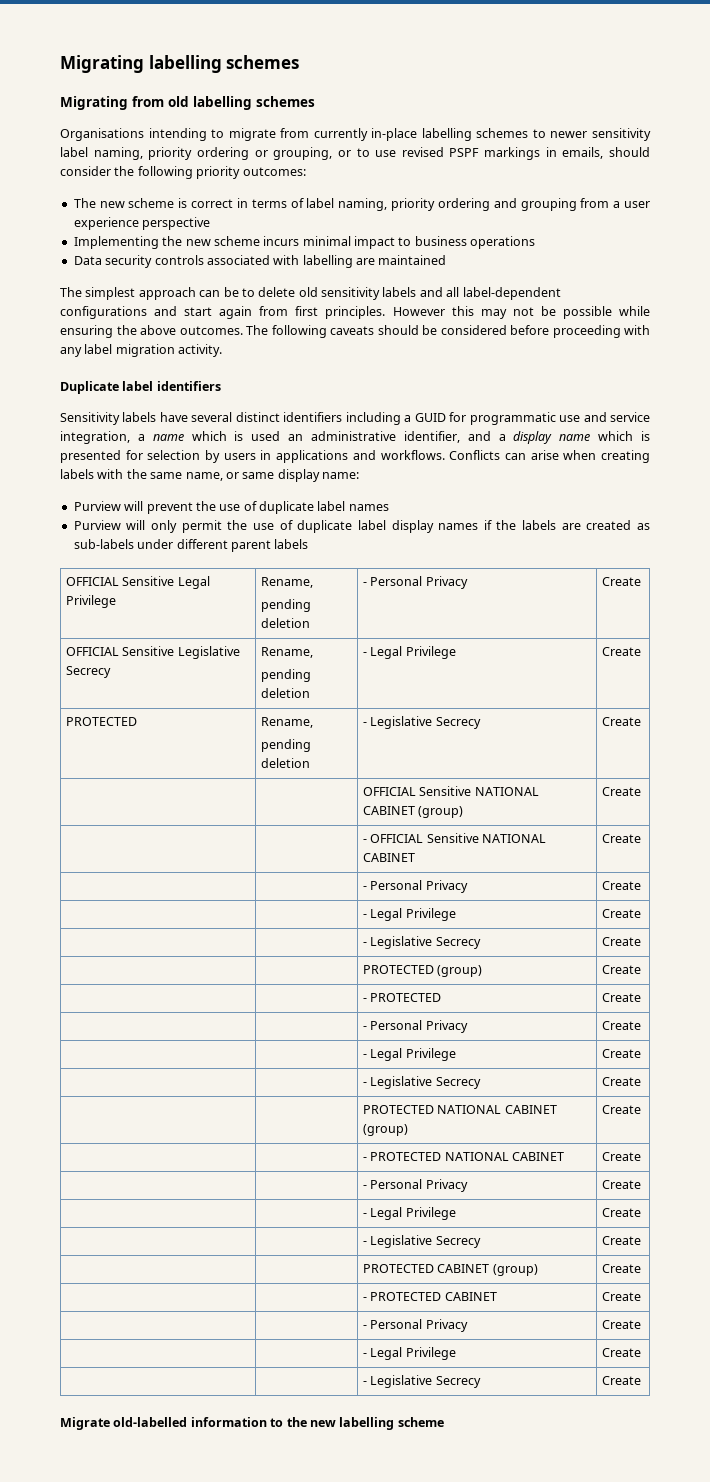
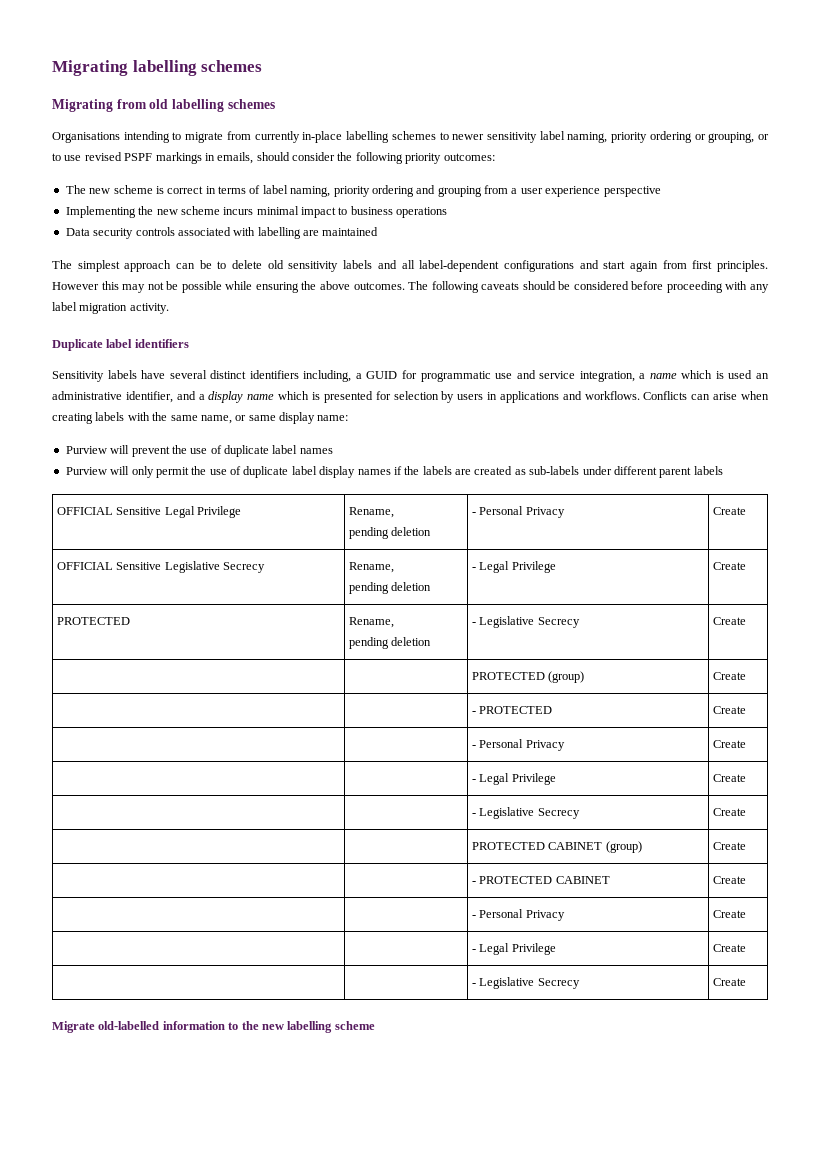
[345,412,401,425] including -> [303,370,352,382] including,
[363,786,539,796] [363,806,464,818] [602,787,642,796] [363,833,547,843] [363,853,416,862] [602,834,642,843] [363,880,468,893] [602,881,642,890] [363,908,456,921] [602,909,642,918] [363,936,481,949] [602,937,642,946] // | | OFFICIAL Sensitive NATIONAL CABINET (group) | Create // | | - OFFICIAL Sensitive NATIONAL CABINET | Create // | | - Personal Privacy | Create // | | - Legal Privilege | Create // | | - Legislative Secrecy | Create -> (747, 621) none
[363,1105,557,1114] [363,1124,409,1136] [602,1105,642,1114] [363,1152,565,1161] [602,1152,642,1161] [363,1179,468,1192] [602,1180,642,1189] [363,1207,456,1220] [602,1208,642,1217] [363,1235,481,1248] [602,1236,642,1245] // | | PROTECTED NATIONAL CABINET (group) | Create // | | - PROTECTED NATIONAL CABINET | Create // | | - Personal Privacy | Create // | | - Legal Privilege | Create // | | - Legislative Secrecy | Create -> (747, 812) none

